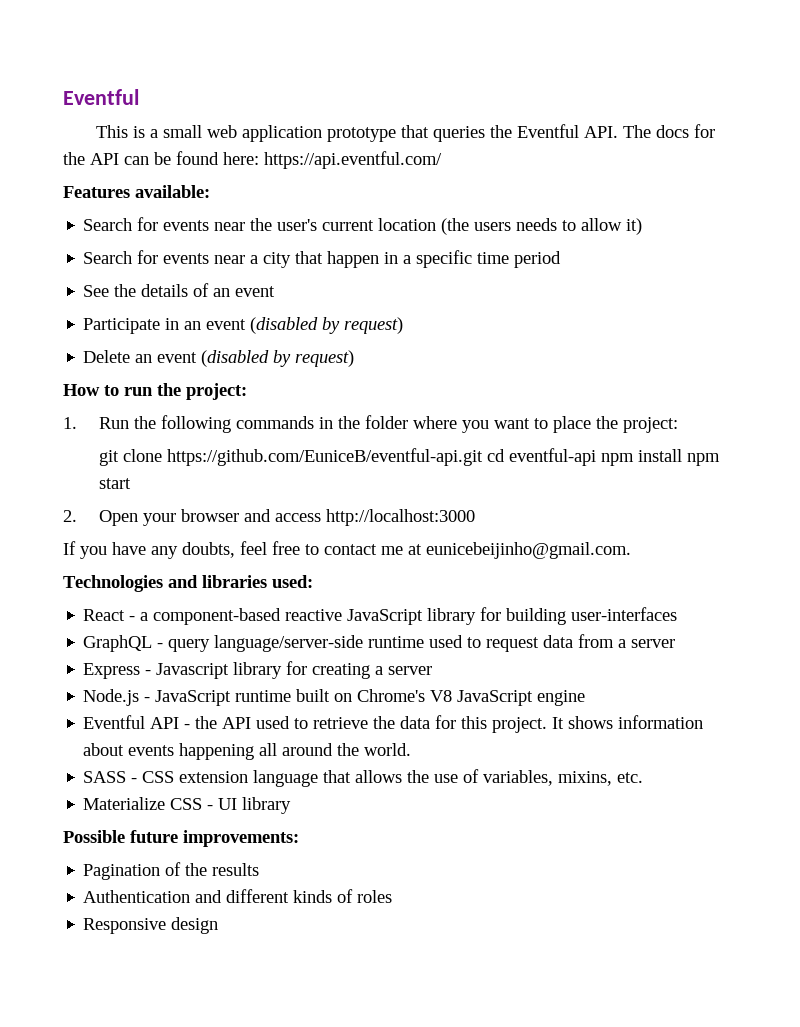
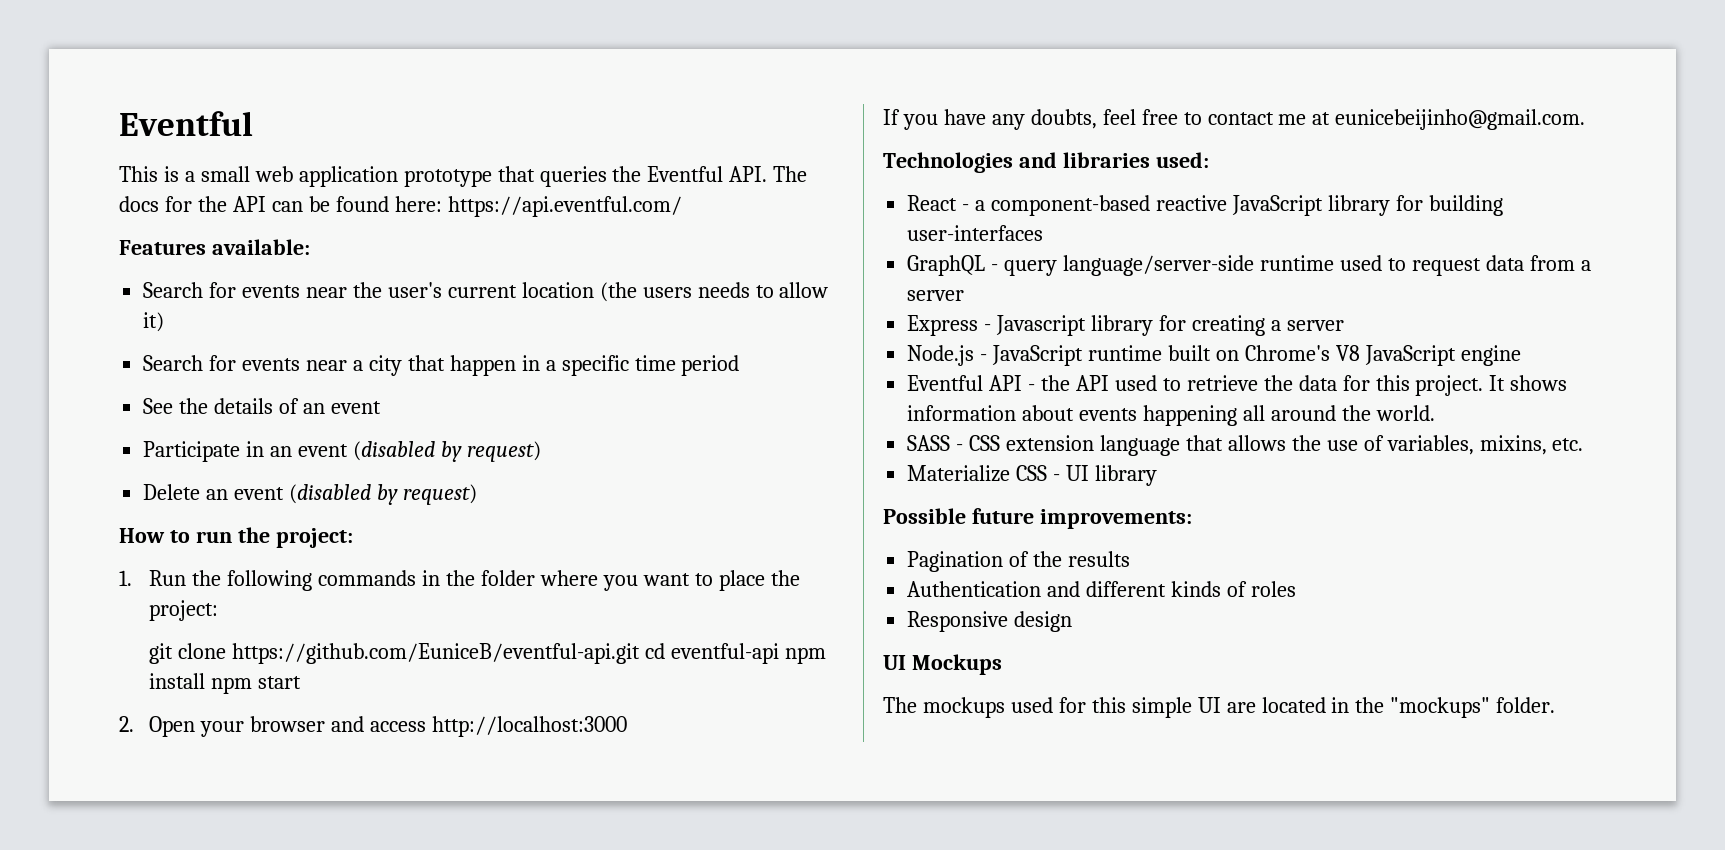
(219, 925) none -> [883,654,1002,675] [883,697,1556,718] // UI Mockups // The mockups used for this simple UI are located in the "mockups" folder.

